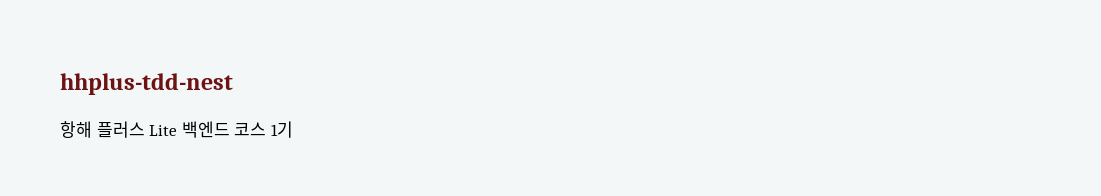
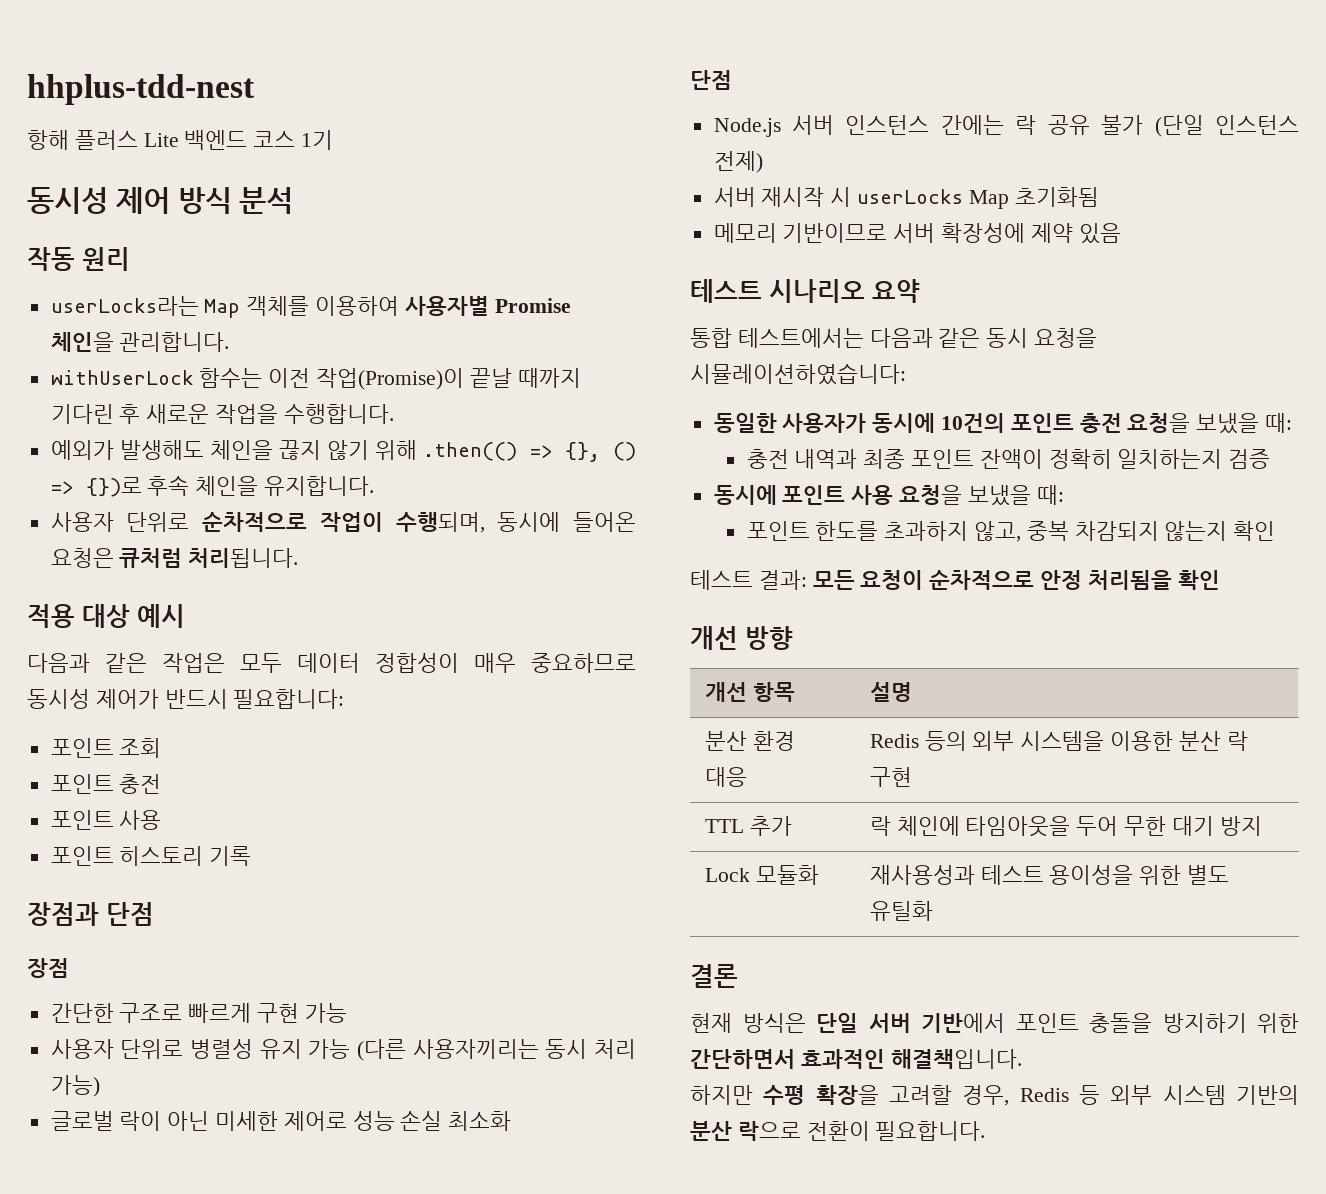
(293, 129) none -> [27,187,294,214] [27,247,130,271] [50,296,571,318] [50,332,230,352] [50,368,581,390] [50,404,394,424] [50,440,637,462] [50,475,375,497] [50,512,637,533] [50,548,299,568] [27,604,185,628] [27,653,636,673] [27,689,345,709] [50,738,162,758] [50,774,162,794] [50,810,162,830] [50,846,252,866] [27,902,154,926] [27,958,69,978] [50,1003,347,1023] [50,1039,636,1061] [50,1075,100,1097] [50,1110,512,1131] [690,70,732,90] [713,115,1299,137] [713,151,763,173] [713,187,1099,209] [713,223,1121,244] [690,279,920,303] [690,328,1098,348] [690,363,906,385] [713,413,1293,434] [746,449,1271,469] [713,485,1064,506] [746,521,1276,542] [690,570,1220,590] [690,626,793,650] [704,682,795,702] [869,682,912,702] [704,731,795,751] [704,767,747,787] [869,731,1248,751] [869,767,912,787] [704,816,792,836] [869,816,1262,837] [704,865,819,885] [869,865,1230,885] [869,901,933,921] [690,964,738,988] [690,1013,1299,1033] [690,1049,1022,1069] [690,1085,1299,1106] [690,1121,986,1141] // 동시성 제어 방식 분석 // 작동 원리 // userLocks라는 Map 객체를 이용하여 사용자별 Promise 체인을 관리합니다. // withUserLock 함수는 이전 작업(Promise)이 끝날 때까지 기다린 후 새로운 작업을 수행합니다. // 예외가 발생해도 체인을 끊지 않기 위해 .then(() => {}, () => {})로 후속 체인을 유지합니다. // 사용자 단위로 순차적으로 작업이 수행되며, 동시에 들어온 요청은 큐처럼 처리됩니다. // 적용 대상 예시 // 다음과 같은 작업은 모두 데이터 정합성이 매우 중요하므로 동시성 제어가 반드시 필요합니다: // 포인트 조회 // 포인트 충전 // 포인트 사용 // 포인트 히스토리 기록 // 장점과 단점 // 장점 // 간단한 구조로 빠르게 구현 가능 // 사용자 단위로 병렬성 유지 가능 (다른 사용자끼리는 동시 처리 가능) // 글로벌 락이 아닌 미세한 제어로 성능 손실 최소화 // 단점 // Node.js 서버 인스턴스 간에는 락 공유 불가 (단일 인스턴스 전제) // 서버 재시작 시 userLocks Map 초기화됨 // 메모리 기반이므로 서버 확장성에 제약 있음 // 테스트 시나리오 요약 // 통합 테스트에서는 다음과 같은 동시 요청을 시뮬레이션하였습니다: // 동일한 사용자가 동시에 10건의 포인트 충전 요청을 보냈을 때: // 충전 내역과 최종 포인트 잔액이 정확히 일치하는지 검증 // 동시에 포인트 사용 요청을 보냈을 때: // 포인트 한도를 초과하지 않고, 중복 차감되지 않는지 확인 // 테스트 결과: 모든 요청이 순차적으로 안정 처리됨을 확인 // 개선 방향 // 개선 항목 | 설명 // 분산 환경 대응 | Redis 등의 외부 시스템을 이용한 분산 락 구현 // TTL 추가 | 락 체인에 타임아웃을 두어 무한 대기 방지 // Lock 모듈화 | 재사용성과 테스트 용이성을 위한 별도 유틸화 // 결론 // 현재 방식은 단일 서버 기반에서 포인트 충돌을 방지하기 위한 간단하면서 효과적인 해결책입니다. // 하지만 수평 확장을 고려할 경우, Redis 등 외부 시스템 기반의 분산 락으로 전환이 필요합니다.

